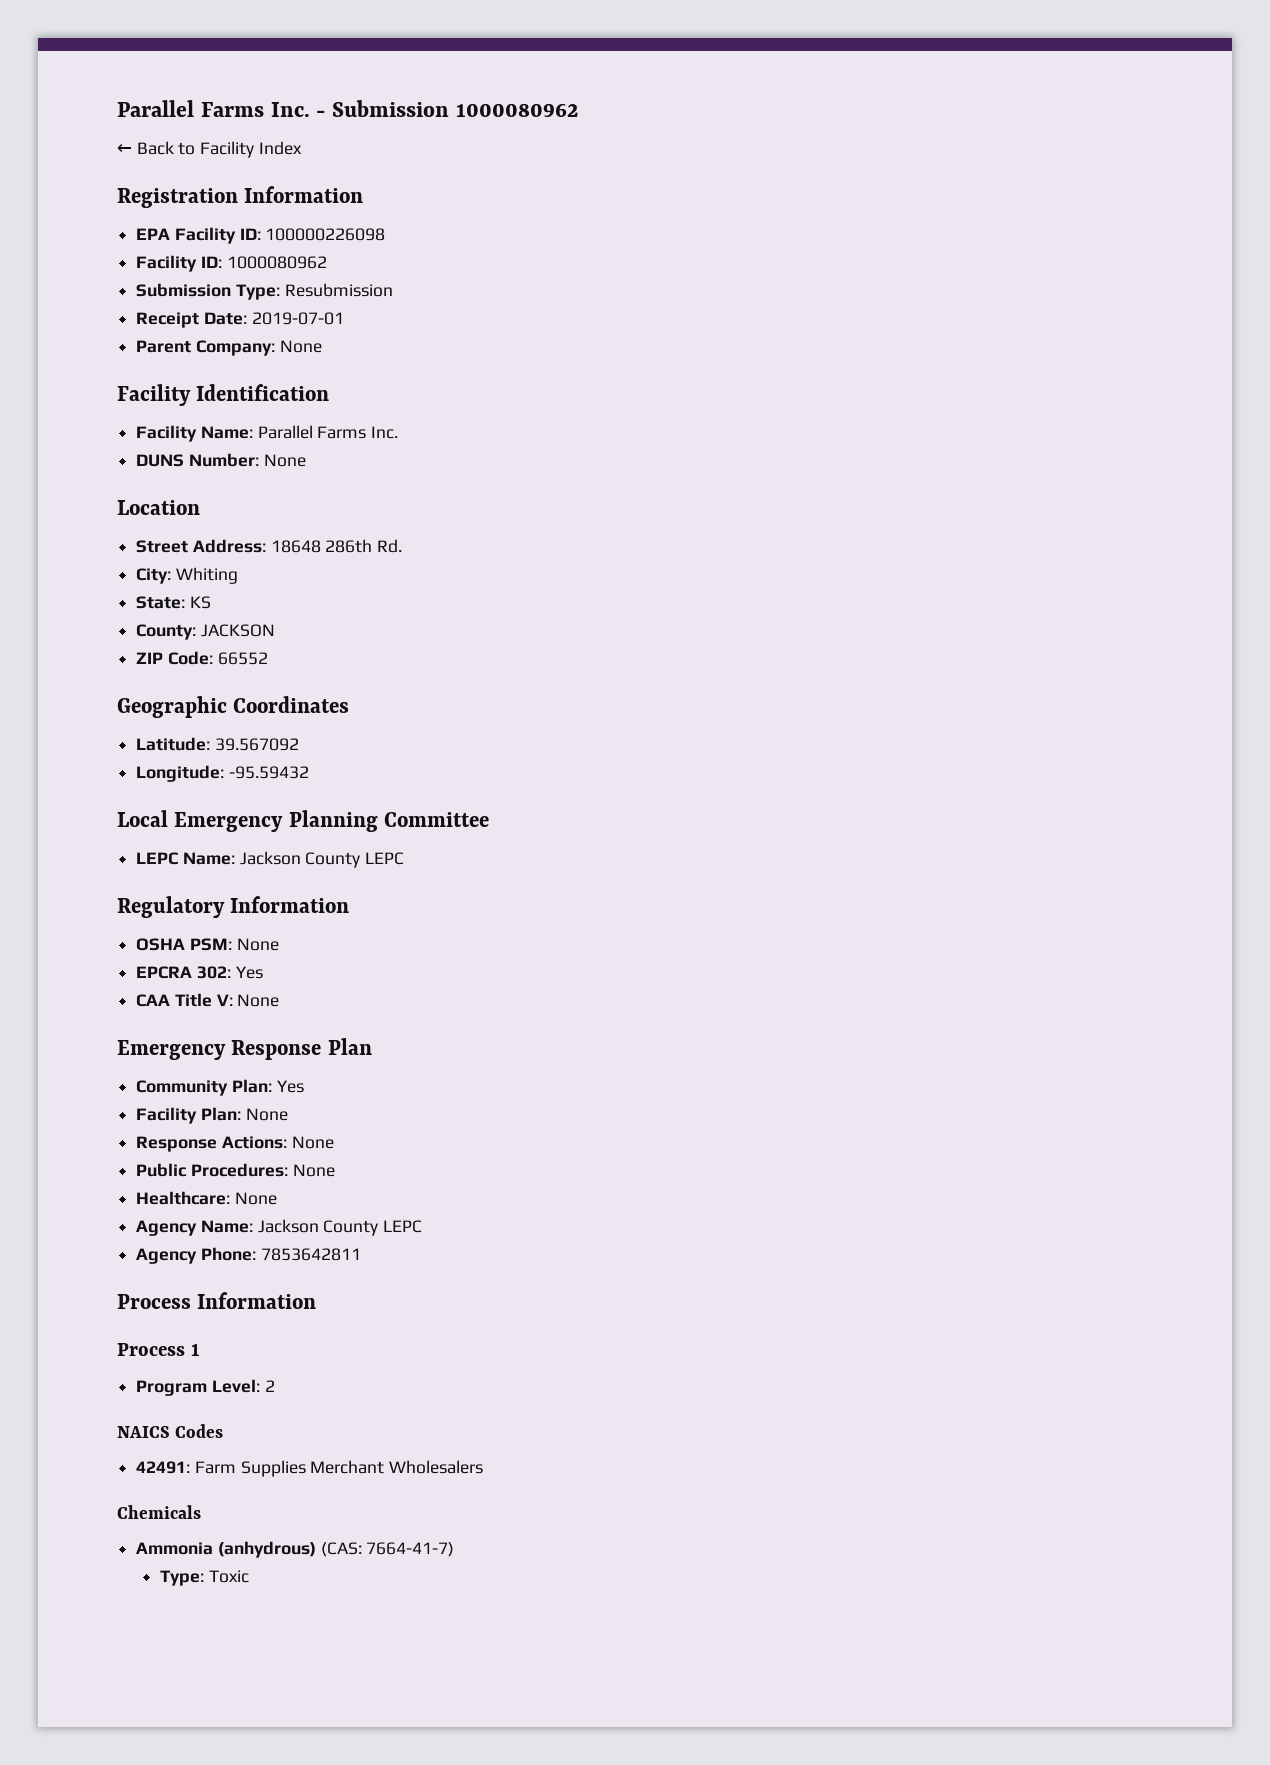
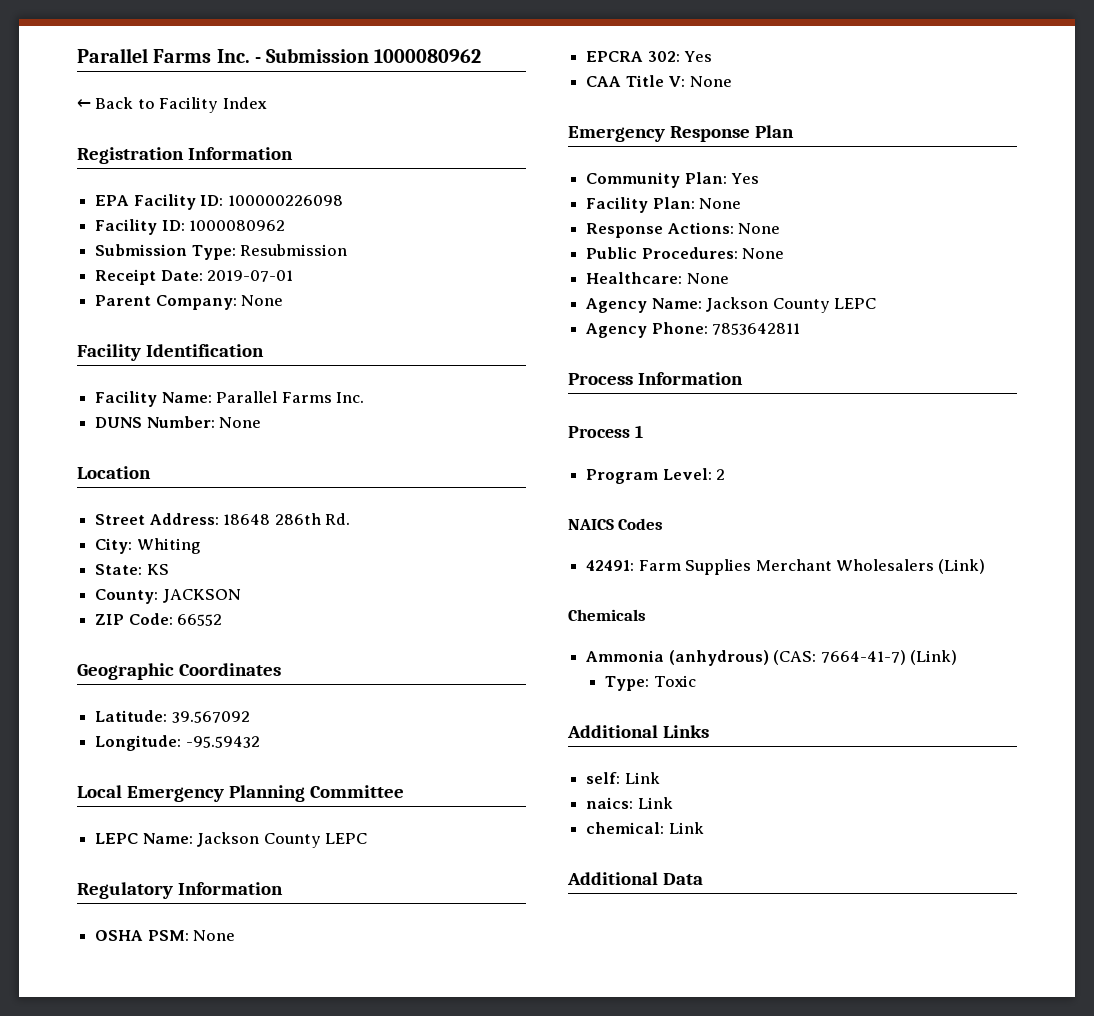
(484, 1467) none -> [938,559,986,574] (Link)
(455, 1549) none -> [909,650,957,665] (Link)
(249, 1576) none -> [567,725,709,738] [586,772,660,784] [586,797,673,809] [586,822,704,834] [567,872,703,885] // Additional Links // self: Link // naics: Link // chemical: Link // Additional Data

